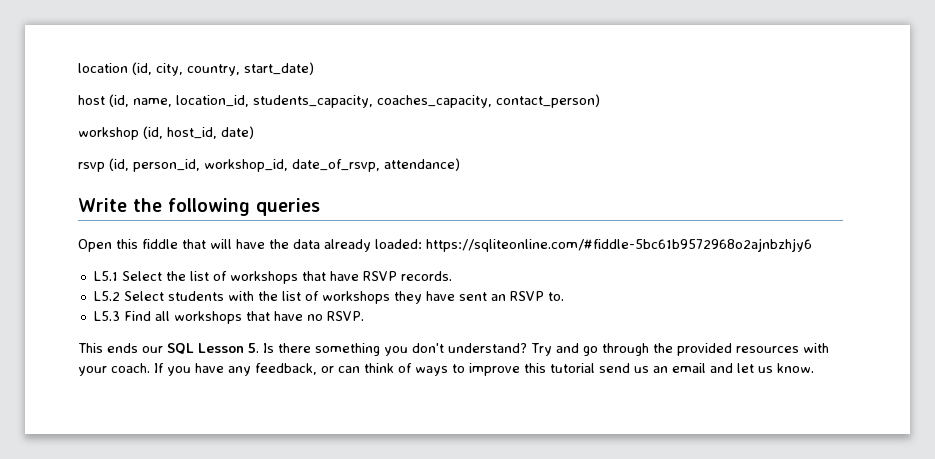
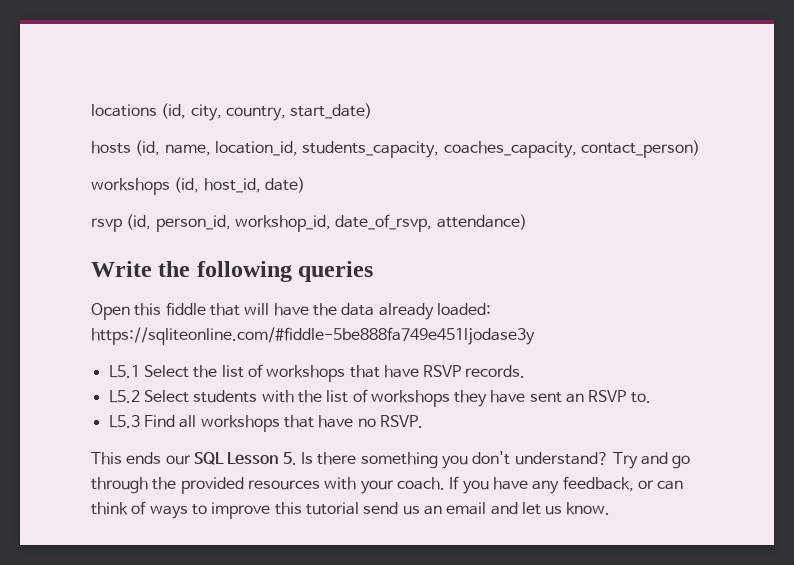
[78,63,128,73] location -> [91,104,157,117] locations
[78,95,105,105] host -> [91,141,131,154] hosts
[78,127,139,140] workshop -> [91,178,170,195] workshops
[426,238,812,252] https://sqliteonline.com/#fiddle-5bc61b9572968o2ajnbzhjy6 -> [91,327,535,345] https://sqliteonline.com/#fiddle-5be888fa749e451ljodase3y

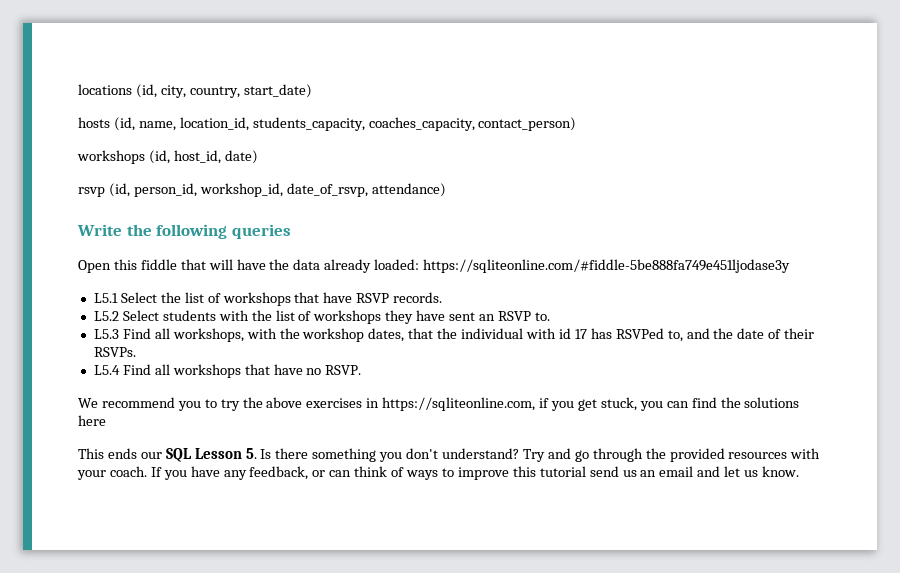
(197, 421) none -> [172,328,815,342] [93,347,136,357] [93,364,170,375] workshops, with the workshop dates, that the individual with id 17 has RSVPed to, and the date of their RSVPs. // L5.4 Find all
(423, 421) none -> [78,397,800,411] [78,415,106,426] // We recommend you to try the above exercises in https://sqliteonline.com, if you get stuck, you can find the solutions here

